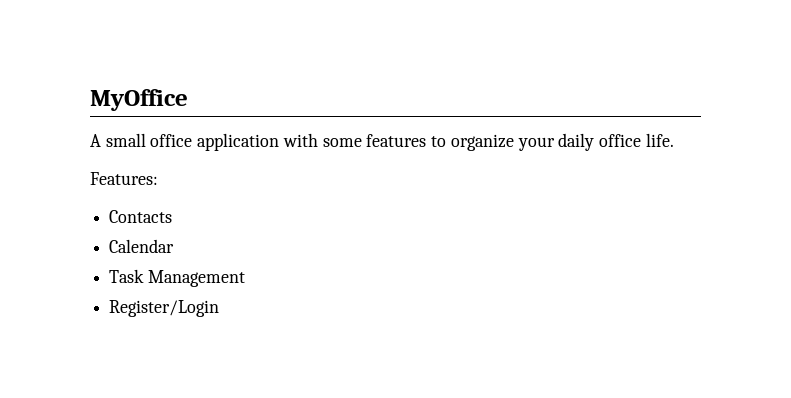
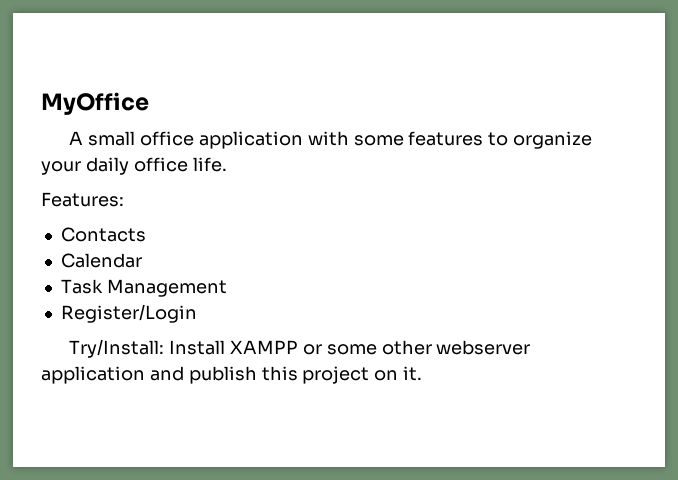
(220, 308) none -> [69,339,531,358] [41,366,423,384] // Try/Install: Install XAMPP or some other webserver application and publish this project on it.

